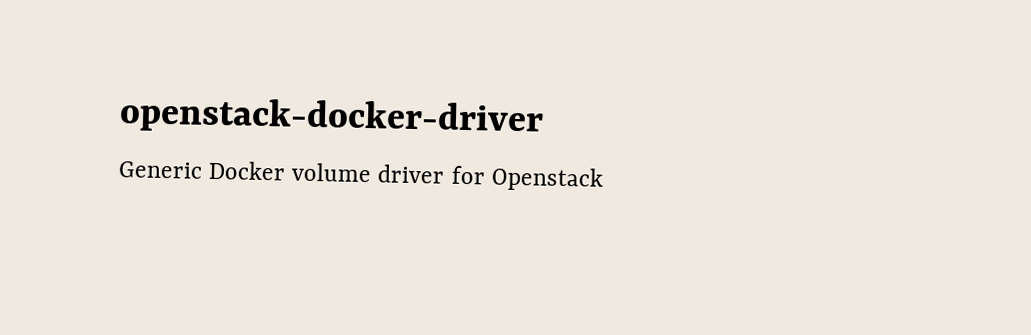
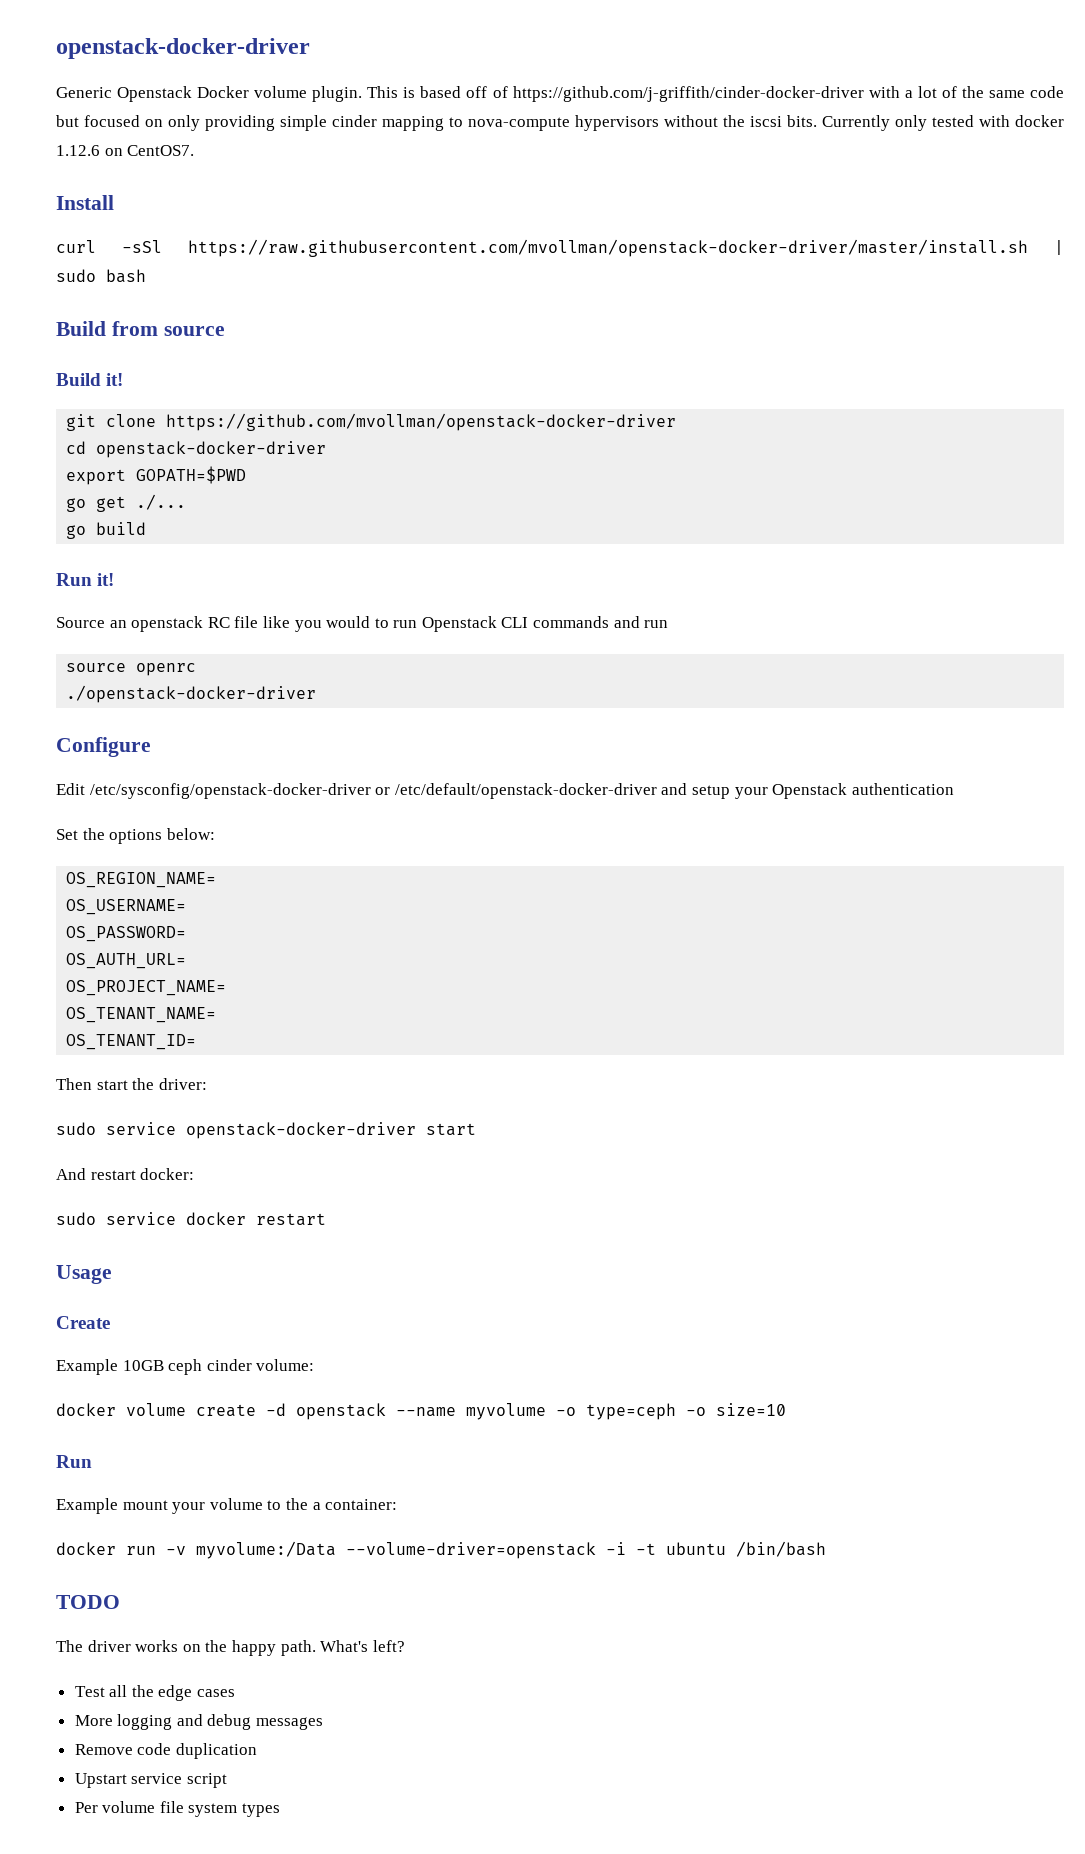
(203, 170) none -> [117,86,193,102] Openstack
[377,164,603,192] driver for Openstack -> [312,86,1064,102] [56,115,1064,131] [56,145,195,156] [56,195,114,210] [56,239,1064,257] [56,269,146,283] [56,321,225,336] [56,373,124,386] [66,413,677,431] [66,441,327,458] [66,466,247,485] [66,494,187,512] [66,522,147,539] [56,573,115,586] [56,616,669,632] [66,663,197,676] [66,685,317,703] [56,737,151,757] [56,783,954,799] [56,828,215,844] [66,872,217,888] [66,899,187,915] [66,926,187,942] [66,953,187,969] [66,980,227,996] [66,1007,217,1023] [66,1034,197,1050] [56,1078,207,1090] [56,1122,476,1139] [56,1168,195,1180] [56,1212,326,1226] [56,1265,112,1284] [56,1316,110,1329] [56,1359,315,1375] [56,1403,786,1420] [56,1455,92,1468] [56,1498,398,1514] [56,1541,826,1559] [56,1595,120,1609] [56,1640,405,1656] [74,1685,236,1701] [74,1714,324,1730] [74,1743,257,1759] [74,1773,227,1788] [74,1801,281,1817] plugin. This is based off of https://github.com/j-griffith/cinder-docker-driver with a lot of the same code but focused on only providing simple cinder mapping to nova-compute hypervisors without the iscsi bits. Currently only tested with docker 1.12.6 on CentOS7. // Install // curl -sSl https://raw.githubusercontent.com/mvollman/openstack-docker-driver/master/install.sh | sudo bash // Build from source // Build it! // git clone https://github.com/mvollman/openstack-docker-driver // cd openstack-docker-driver // export GOPATH=$PWD // go get ./... // go build // Run it! // Source an openstack RC file like you would to run Openstack CLI commands and run // source openrc // ./openstack-docker-driver // Configure // Edit /etc/sysconfig/openstack-docker-driver or /etc/default/openstack-docker-driver and setup your Openstack authentication // Set the options below: // OS_REGION_NAME= // OS_USERNAME= // OS_PASSWORD= // OS_AUTH_URL= // OS_PROJECT_NAME= // OS_TENANT_NAME= // OS_TENANT_ID= // Then start the driver: // sudo service openstack-docker-driver start // And restart docker: // sudo service docker restart // Usage // Create // Example 10GB ceph cinder volume: // docker volume create -d openstack --name myvolume -o type=ceph -o size=10 // Run // Example mount your volume to the a container: // docker run -v myvolume:/Data --volume-driver=openstack -i -t ubuntu /bin/bash // TODO // The driver works on the happy path. What's left? // Test all the edge cases // More logging and debug messages // Remove code duplication // Upstart service script // Per volume file system types

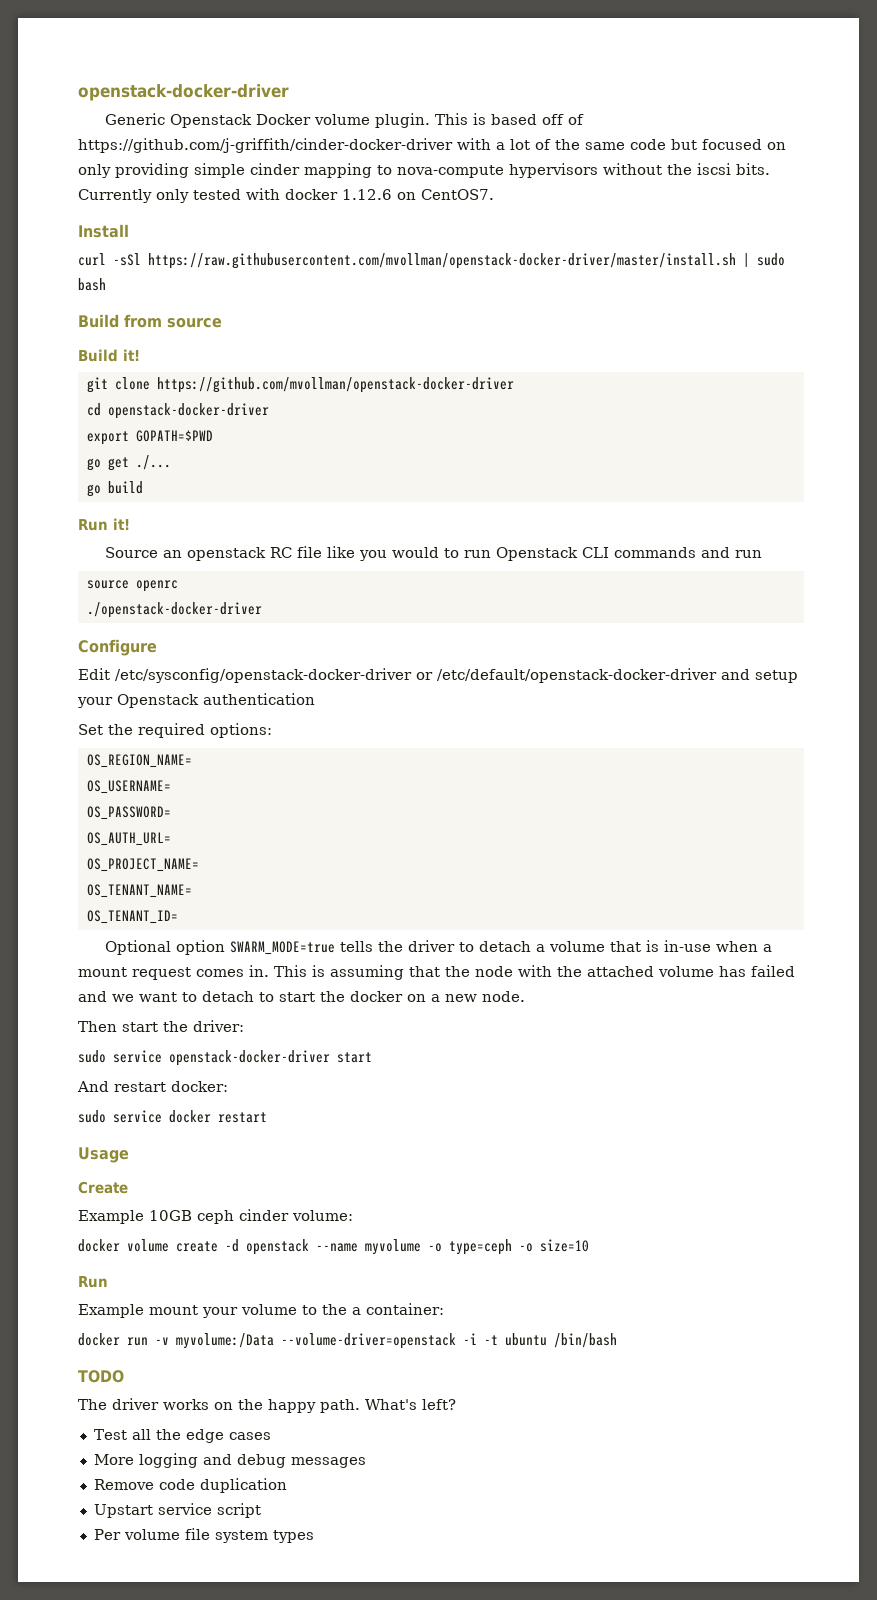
[109,828,215,844] options below: -> [138,723,272,738] required options:
(197, 1042) none -> [104,940,772,955] [78,965,795,980] [78,991,525,1002] // Optional option SWARM_MODE=true tells the driver to detach a volume that is in-use when a mount request comes in. This is assuming that the node with the attached volume has failed and we want to detach to start the docker on a new node.

